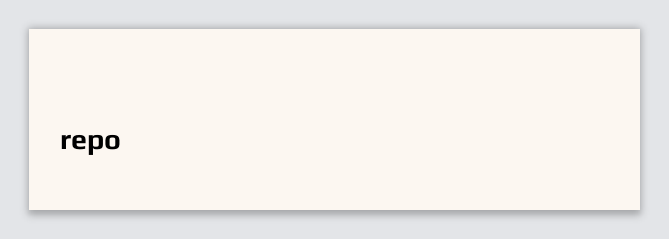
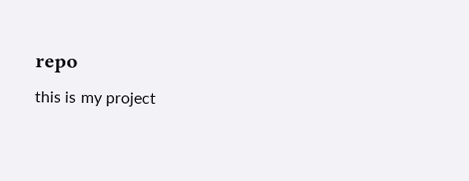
(121, 144) none -> [34,91,156,107] // this is my project

